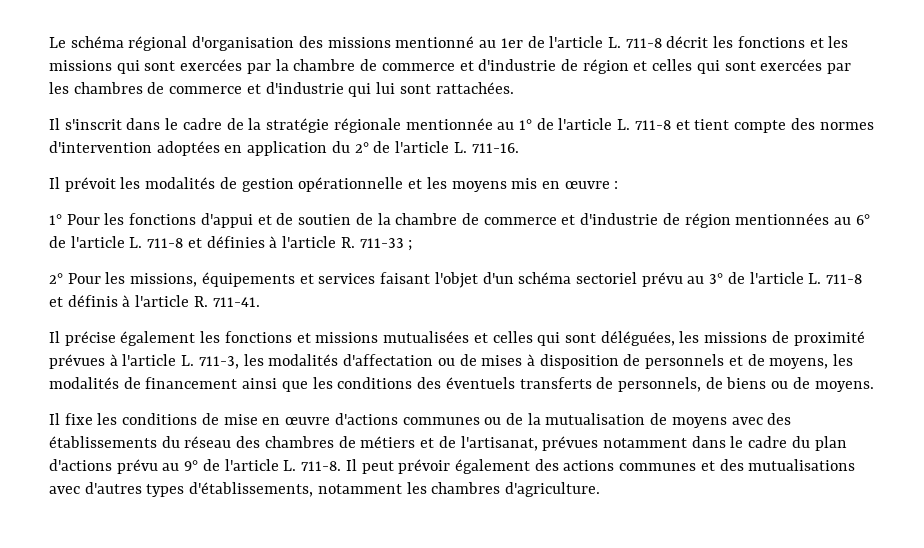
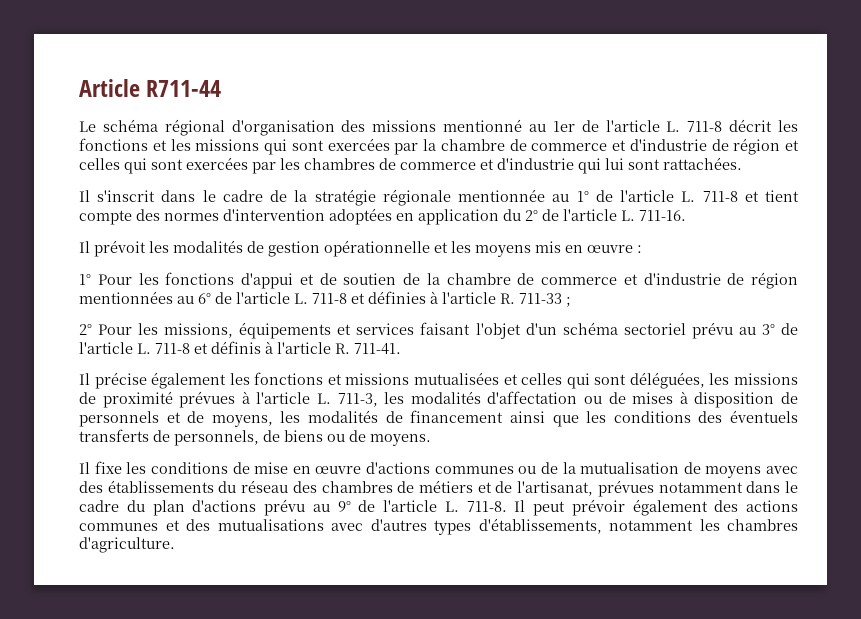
(49, 42) none -> [79,79,222,97] Article R711-44 //

